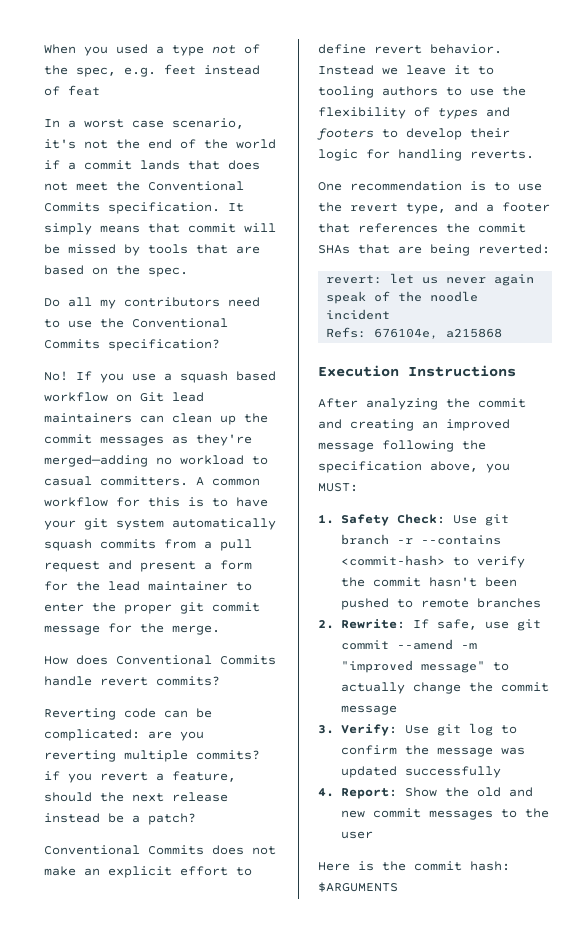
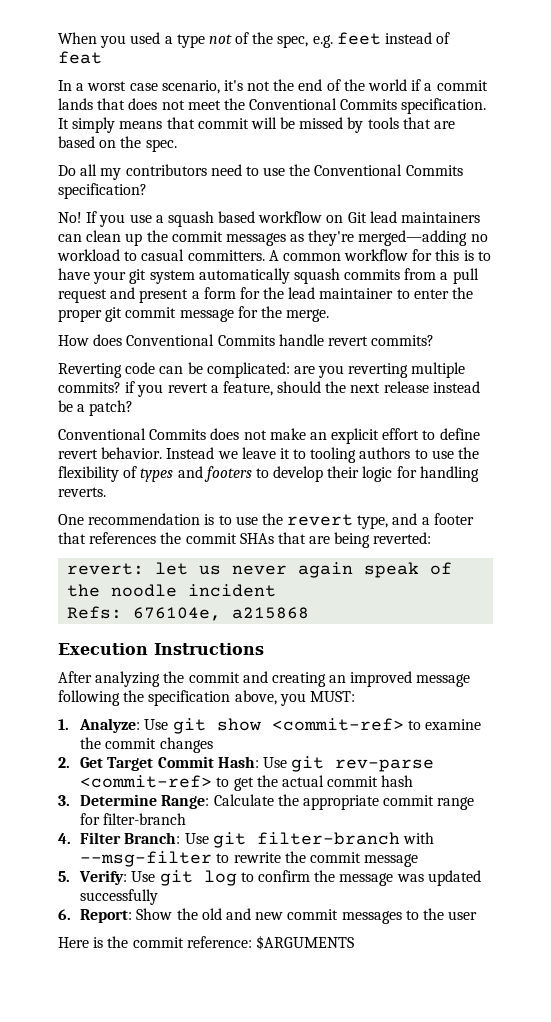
[340,514,509,526] [340,534,501,545] [340,555,525,568] [340,577,517,587] [340,598,541,610] [318,619,541,631] [340,639,477,650] [340,660,509,673] [340,682,461,694] Safety Check: Use git branch -r --contains <commit-hash> to verify the commit hasn't been pushed to remote branches // 2. Rewrite: If safe, use git commit --amend -m "improved message" to actually change -> [79,718,481,734] [80,737,213,753] [58,756,435,772] [80,775,414,791] [58,794,475,810] [80,813,187,825] [58,832,434,848] [80,851,281,867] Analyze: Use git show <commit-ref> to examine the commit changes // 2. Get Target Commit Hash: Use git rev-parse <commit-ref> to get the actual commit hash // 3. Determine Range: Calculate the appropriate commit range for filter-branch // 4. Filter Branch: Use git filter-branch with --msg-filter to rewrite
[318,725,334,734] 3. -> [58,871,70,882] 5.
[318,788,334,797] 4. -> [58,909,71,920] 6.
[470,861,510,871] hash: -> [186,936,252,948] reference:

